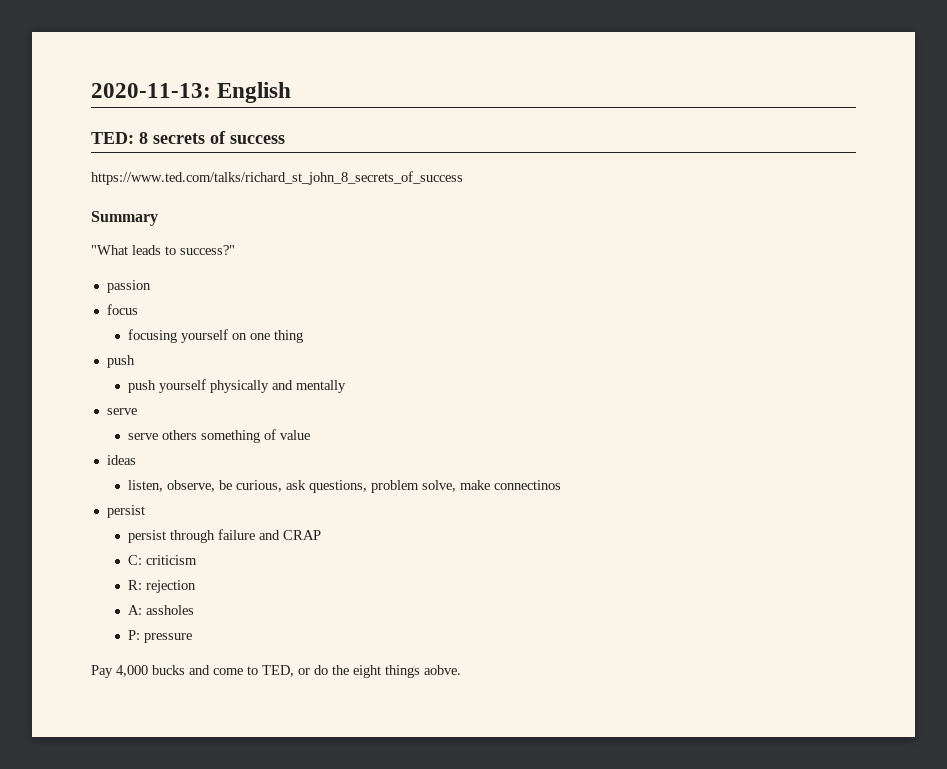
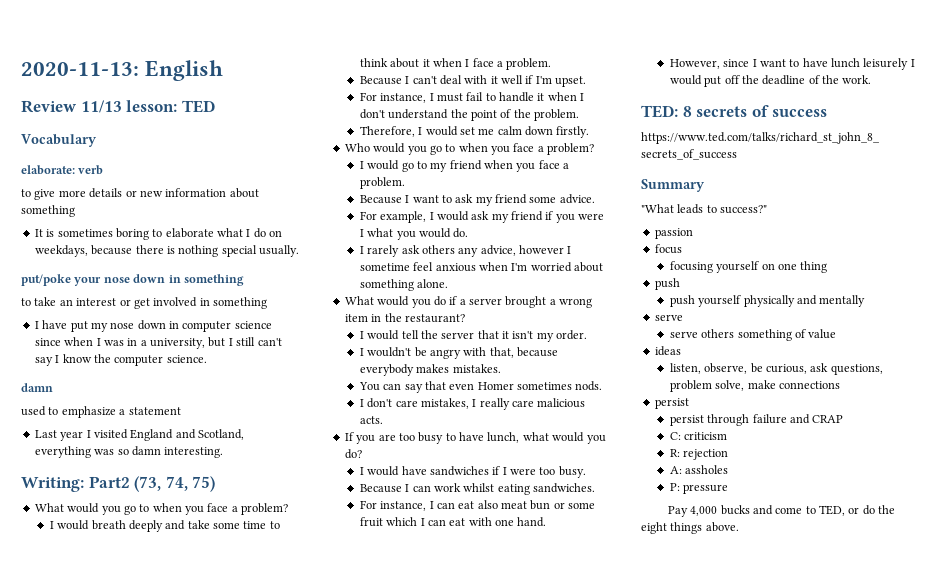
(292, 92) none -> [21,100,215,113] [21,134,97,147] [21,165,104,175] [21,188,259,200] [21,205,75,217] [34,228,283,240] [34,245,299,257] [21,274,244,286] [21,297,267,309] [34,320,272,332] [34,337,282,349] [34,354,207,366] [21,383,53,392] [21,406,181,418] [34,429,244,441] [34,446,224,458] [21,476,216,492] [34,503,289,515] [49,520,280,532] [359,58,552,70] [359,75,587,87] [359,92,585,103] [359,109,579,121] [359,126,590,138] [344,143,595,155] [359,160,570,172] [359,177,405,189] [359,194,595,206] [359,211,605,223] [359,228,469,240] [359,245,572,257] [359,262,603,272] [359,279,449,291] [344,296,593,308] [344,313,465,323] [359,330,588,342] [359,347,558,359] [359,364,501,376] [358,381,603,393] [359,398,586,410] [359,416,383,424] [344,432,606,444] [344,449,362,459] [359,466,586,478] [359,483,595,495] [359,500,596,511] [359,517,547,527] [669,58,915,70] [669,75,872,87] // Review 11/13 lesson: TED // Vocabulary // elaborate: verb // to give more details or new information about something // It is sometimes boring to elaborate what I do on weekdays, because there is nothing special usually. // put/poke your nose down in something // to take an interest or get involved in something // I have put my nose down in computer science since when I was in a university, but I still can't say I know the computer science. // damn // used to emphasize a statement // Last year I visited England and Scotland, everything was so damn interesting. // Writing: Part2 (73, 74, 75) // What would you go to when you face a problem? // I would breath deeply and take some time to think about it when I face a problem. // Because I can't deal with it well if I'm upset. // For instance, I must fail to handle it when I don't understand the point of the problem. // Therefore, I would set me calm down firstly. // Who would you go to when you face a problem? // I would go to my friend when you face a problem. // Because I want to ask my friend some advice. // For example, I would ask my friend if you were I what you would do. // I rarely ask others any advice, however I sometime feel anxious when I'm worried about something alone. // What would you do if a server brought a wrong item in the restaurant? // I would tell the server that it isn't my order. // I wouldn't be angry with that, because everybody makes mistakes. // You can say that even Homer sometimes nods. // I don't care mistakes, I really care malicious acts. // If you are too busy to have lunch, what would you do? // I would have sandwiches if I were too busy. // Because I can work whilst eating sandwiches. // For instance, I can eat also meat bun or some fruit which I can eat with one hand. // However, since I want to have lunch leisurely I would put off the deadline of the work.
[494,480,562,490] connectinos -> [778,381,840,389] connections
[424,665,461,675] aobve. -> [705,522,739,532] above.

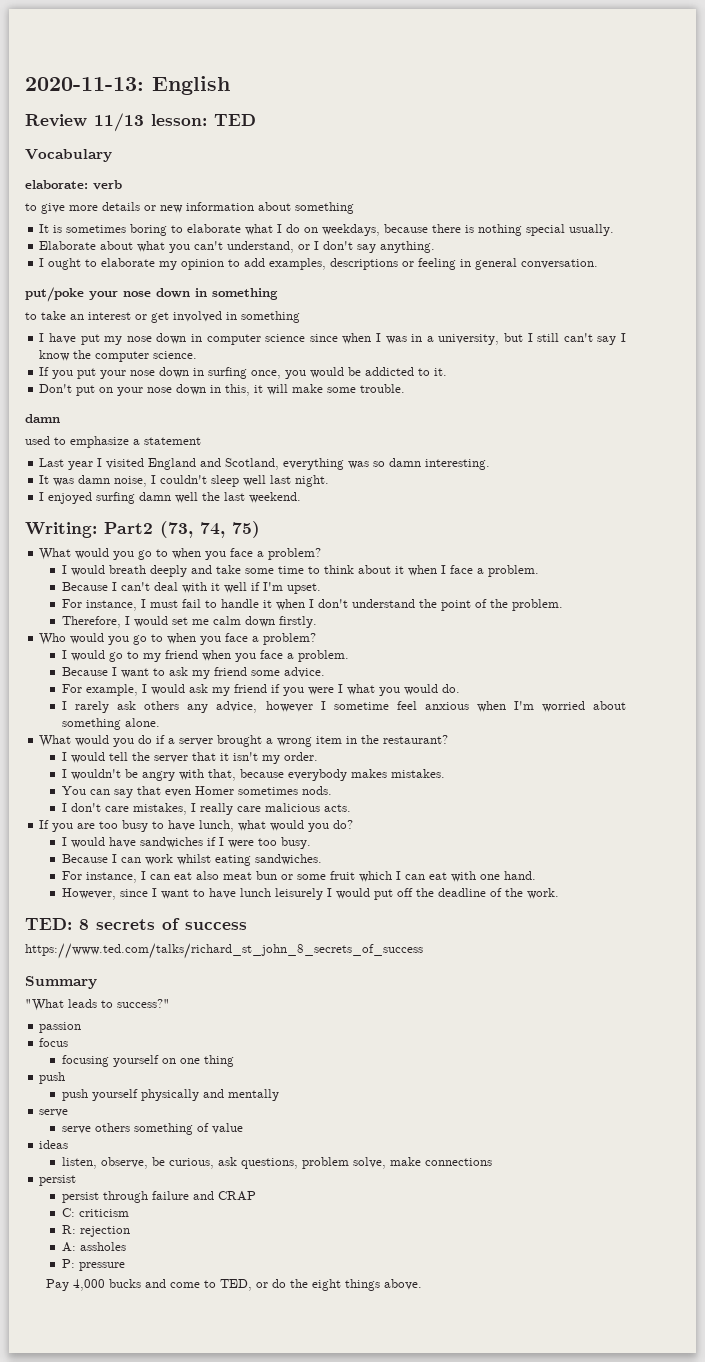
(299, 251) none -> [39,241,436,253] [39,258,599,270] // Elaborate about what you can't understand, or I don't say anything. // I ought to elaborate my opinion to add examples, descriptions or feeling in general conversation.
(207, 359) none -> [39,367,448,379] [39,384,406,396] // If you put your nose down in surfing once, you would be addicted to it. // Don't put on your nose down in this, it will make some trouble.
(224, 452) none -> [39,475,330,487] [39,492,302,504] // It was damn noise, I couldn't sleep well last night. // I enjoyed surfing damn well the last weekend.

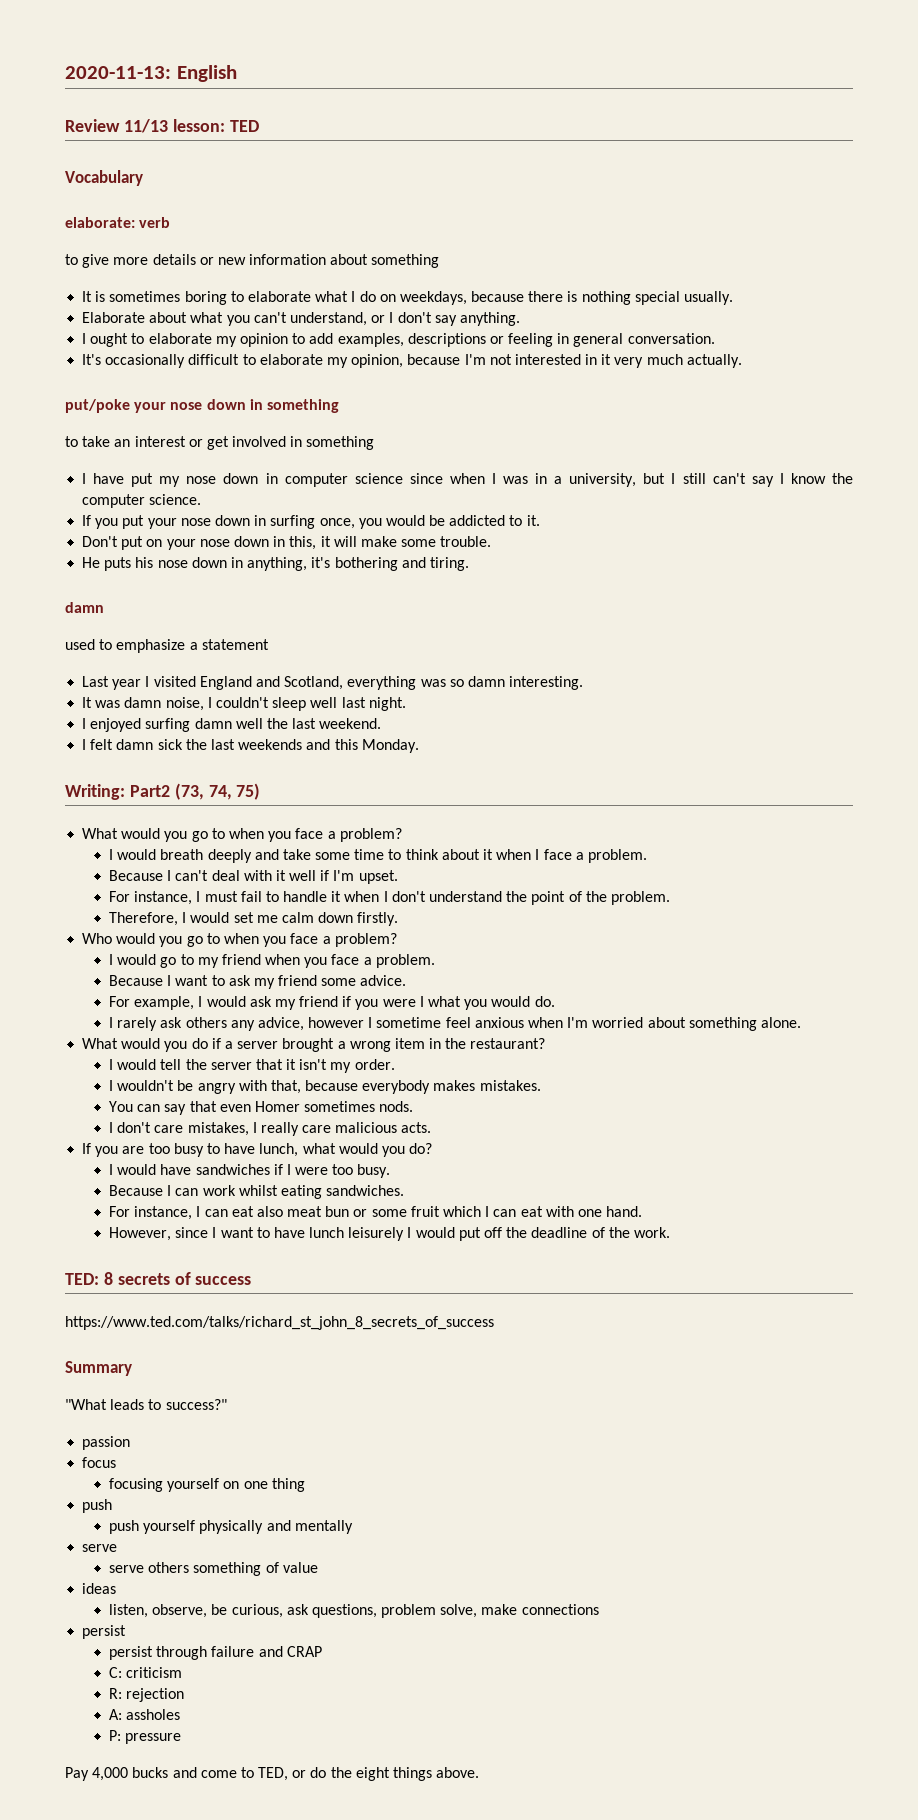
(599, 264) none -> [82,354,742,368] // It's occasionally difficult to elaborate my opinion, because I'm not interested in it very much actually.
(406, 388) none -> [82,557,469,571] // He puts his nose down in anything, it's bothering and tiring.
(302, 497) none -> [82,739,419,753] // I felt damn sick the last weekends and this Monday.

